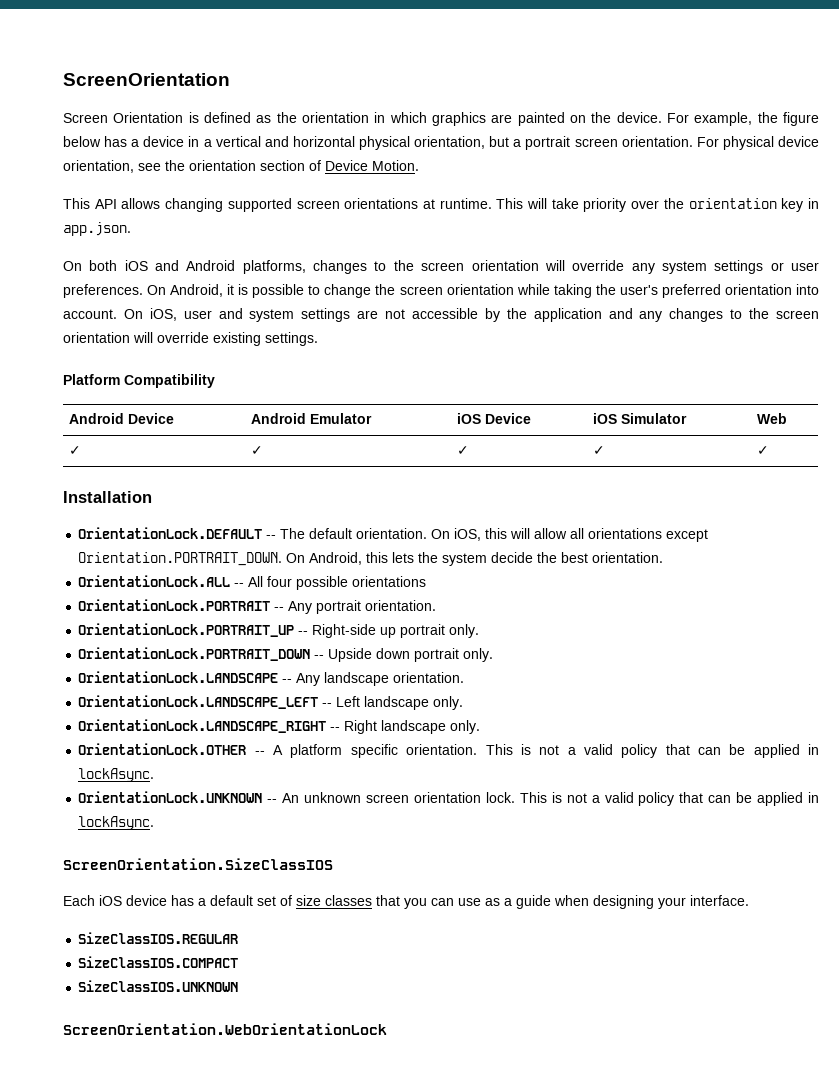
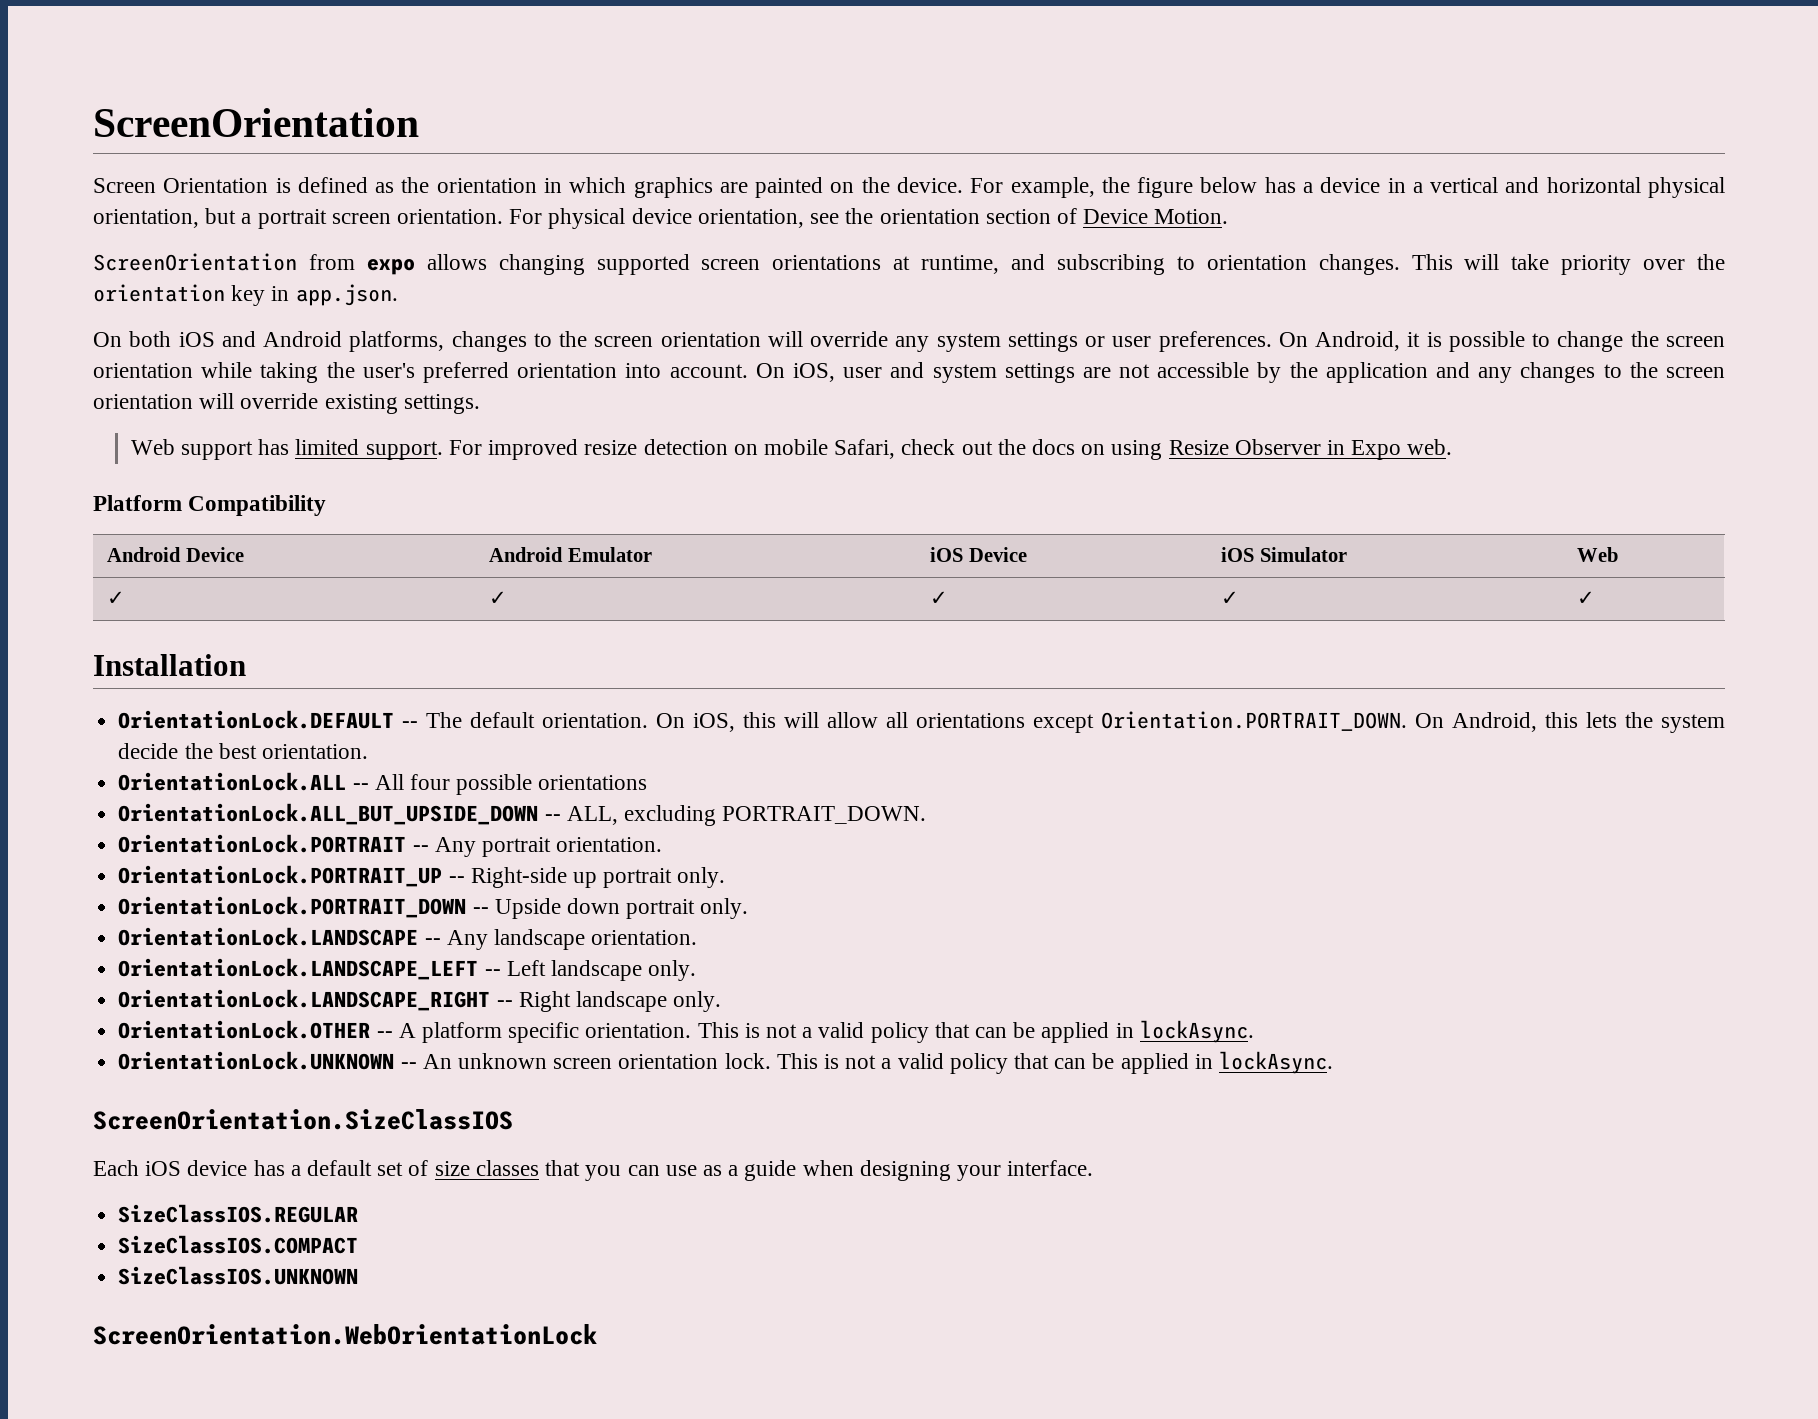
[63,198,117,209] This API -> [93,253,415,275] ScreenOrientation from expo
[439,198,492,209] runtime. -> [921,254,1400,275] runtime, and subscribing to orientation changes.
(318, 339) none -> [130,439,1453,460] // Web support has limited support. For improved resize detection on mobile Safari, check out the docs on using Resize Observer in Expo web.
(427, 581) none -> [118,803,927,826] // OrientationLock.ALL_BUT_UPSIDE_DOWN -- ALL, excluding PORTRAIT_DOWN.

